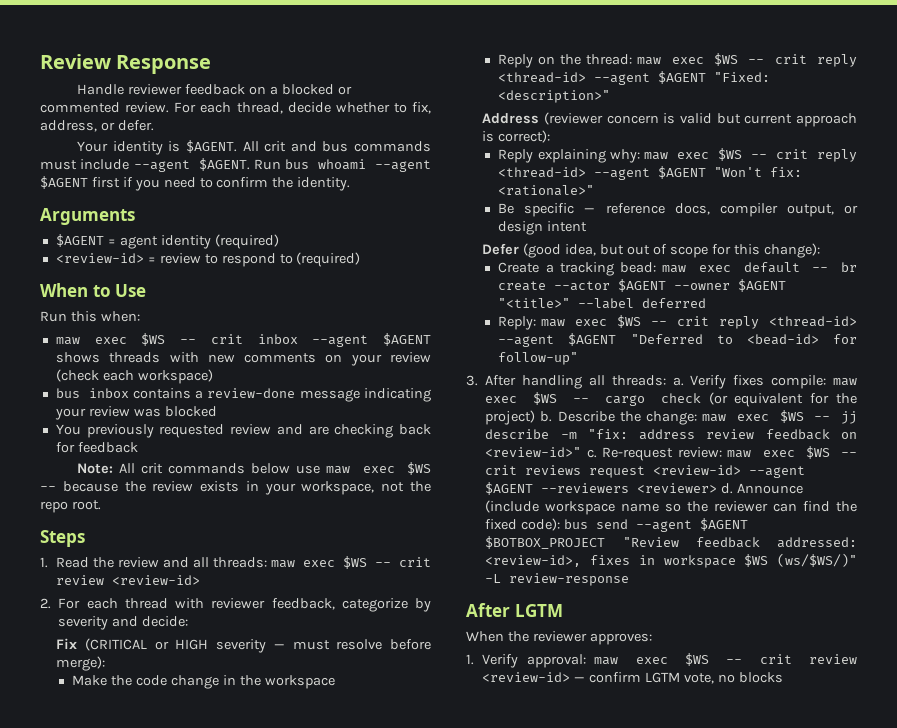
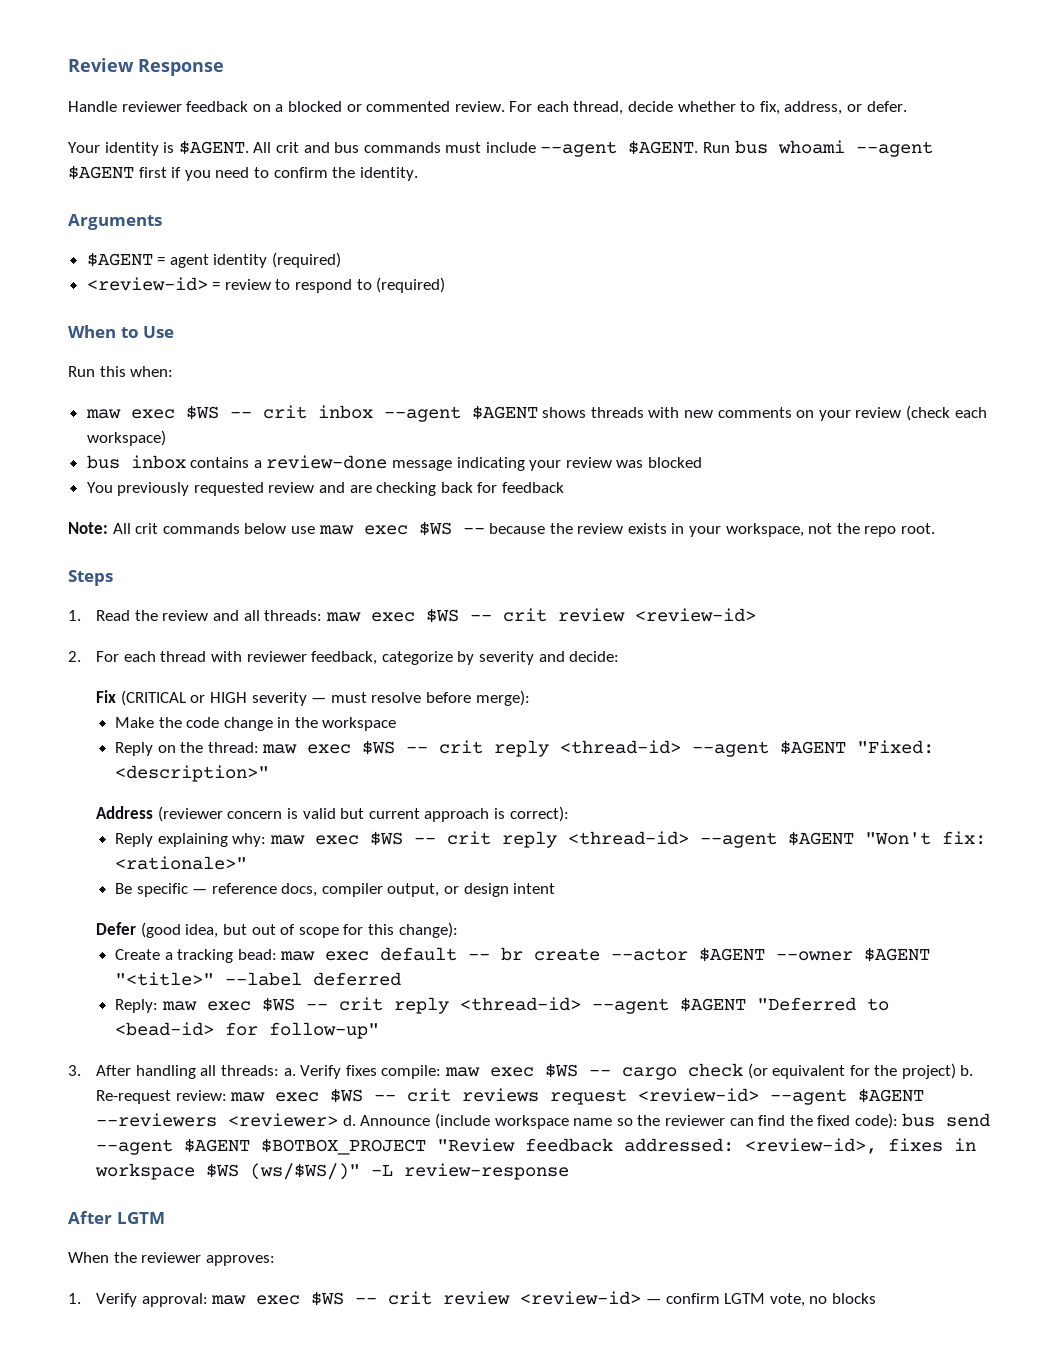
[557,410,857,425] [485,429,857,440] [485,447,597,458] Describe the change: maw exec $WS -- jj describe -m "fix: address review feedback on <review-id>" c. -> (974, 1070) none

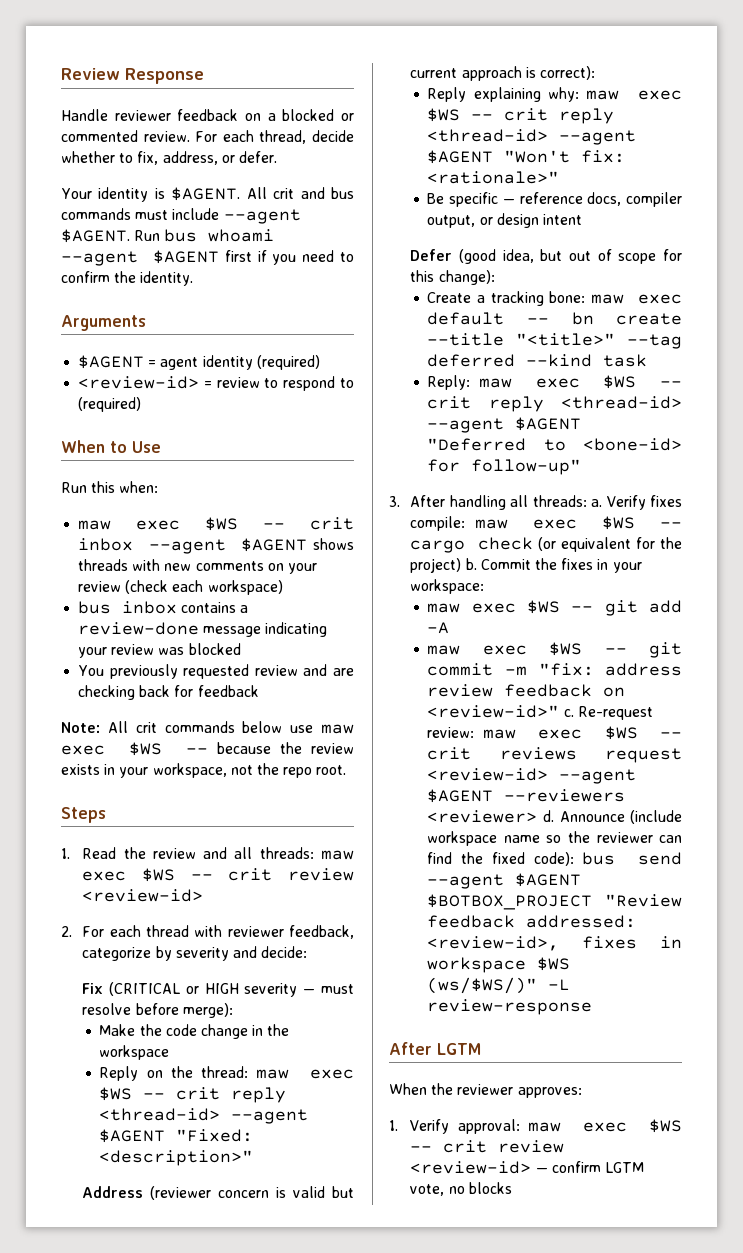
[237,949,277,960] bead: -> [549,291,586,303] bone:
[501,947,931,962] [114,972,302,986] br create --actor $AGENT --owner $AGENT "<title>" --label -> [571,312,682,325] [427,333,682,349] bn create --title "<title>" --tag
(401, 979) none -> [526,354,648,367] --kind task
[114,1022,214,1036] <bead-id> -> [583,438,682,451] <bone-id>
(974, 1070) none -> [480,558,642,573] [410,579,485,594] [427,600,682,616] [427,622,450,634] [427,642,682,658] [427,663,682,676] [427,684,626,697] [427,705,574,718] Commit the fixes in your workspace: // maw exec $WS -- git add -A // maw exec $WS -- git commit -m "fix: address review feedback on <review-id>" c.

